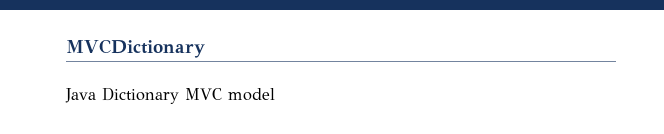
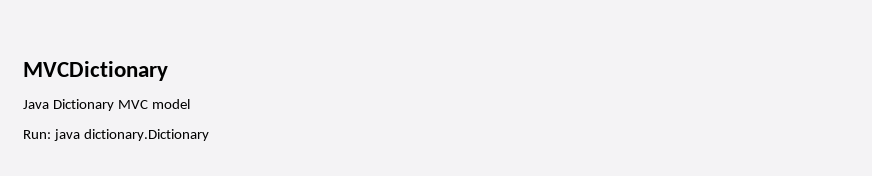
(275, 94) none -> [23,129,209,141] // Run: java dictionary.Dictionary

